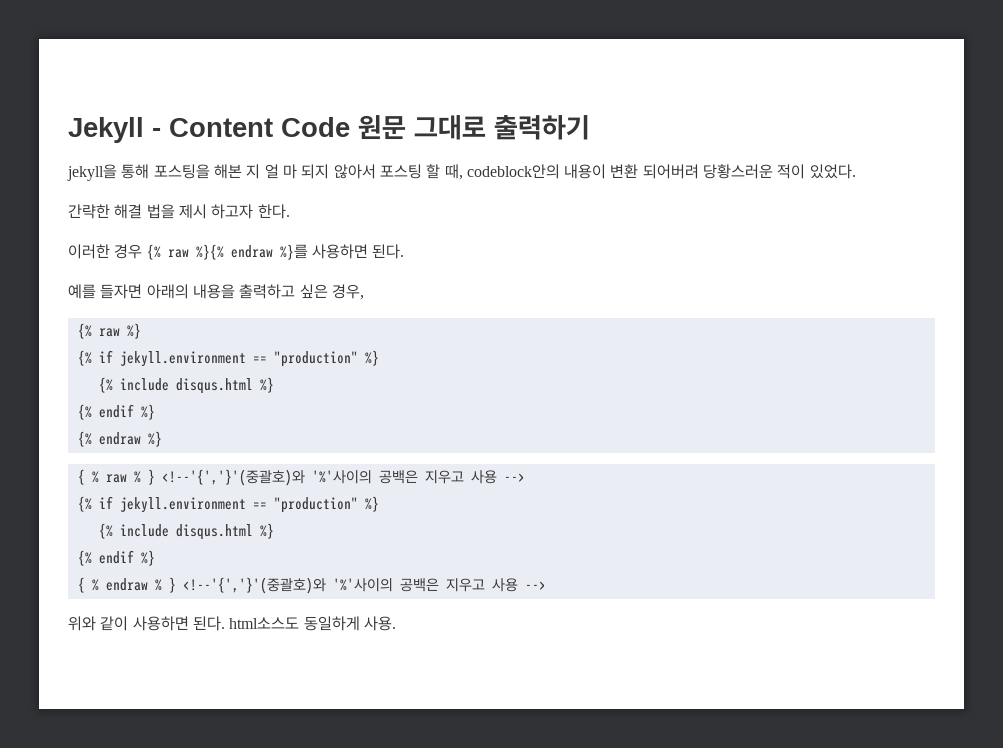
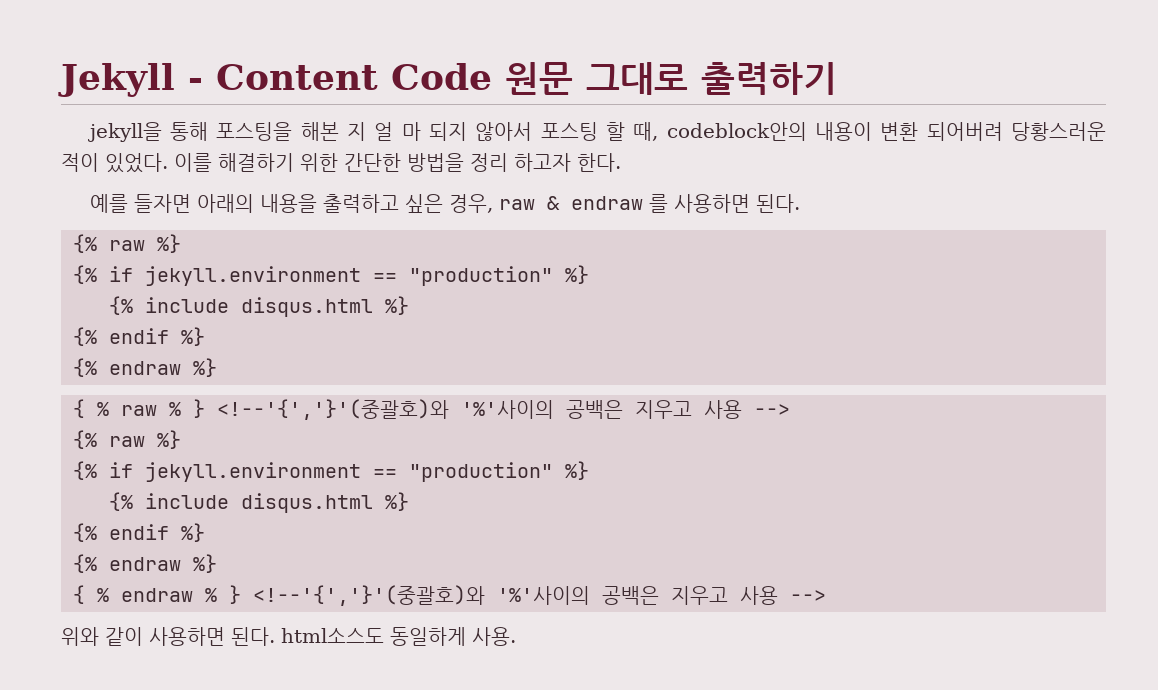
[68,204,290,219] [68,244,405,260] // 간략한 해결 법을 제시 하고자 한다. // 이러한 경우 {% raw %}{% endraw %}를 사용하면 된다. -> [174,153,621,172] 이를 해결하기 위한 간단한 방법을 정리 하고자 한다.
(364, 292) none -> [498,194,800,213] raw & endraw 를 사용하면 된다.
(525, 477) none -> [73,430,181,449] // {% raw %}
(155, 558) none -> [73,554,217,573] // {% endraw %}

